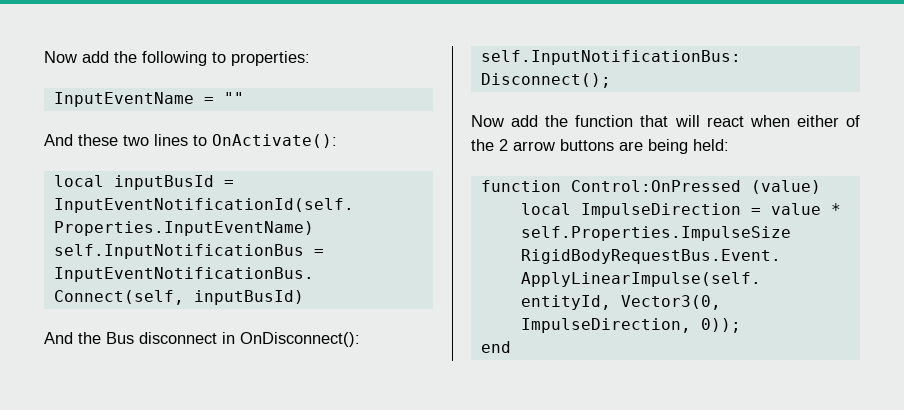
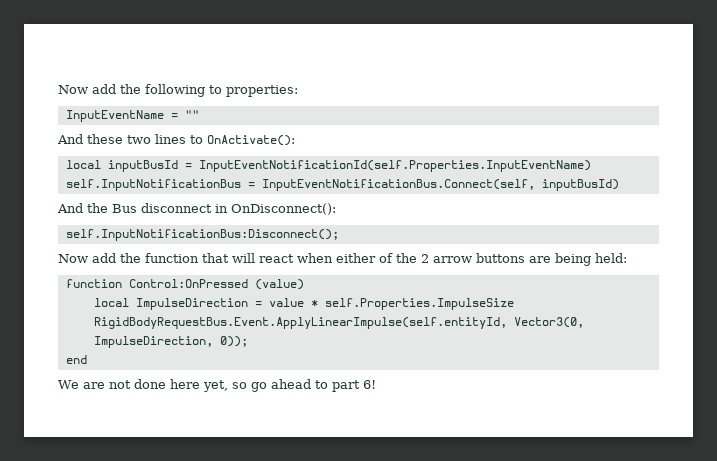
(511, 347) none -> [58,379,376,392] // We are not done here yet, so go ahead to part 6!

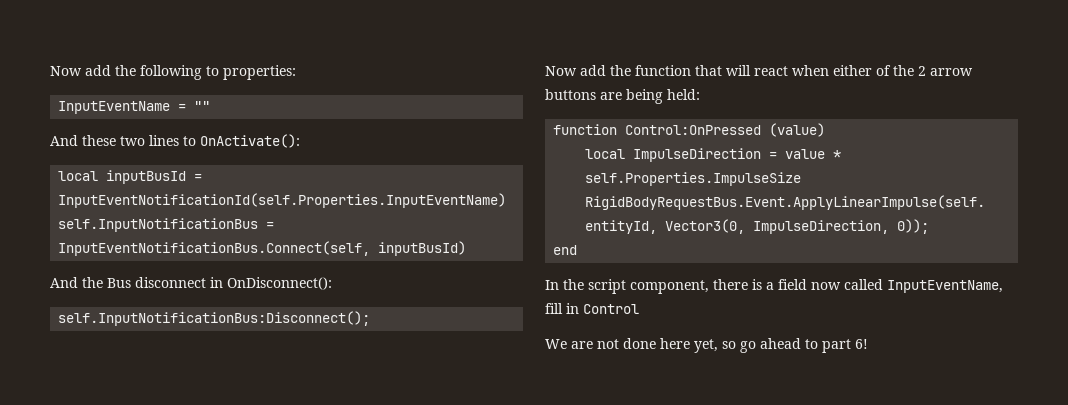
(87, 359) none -> [545,279,1003,294] [545,303,639,314] // In the script component, there is a field now called InputEventName, fill in Control

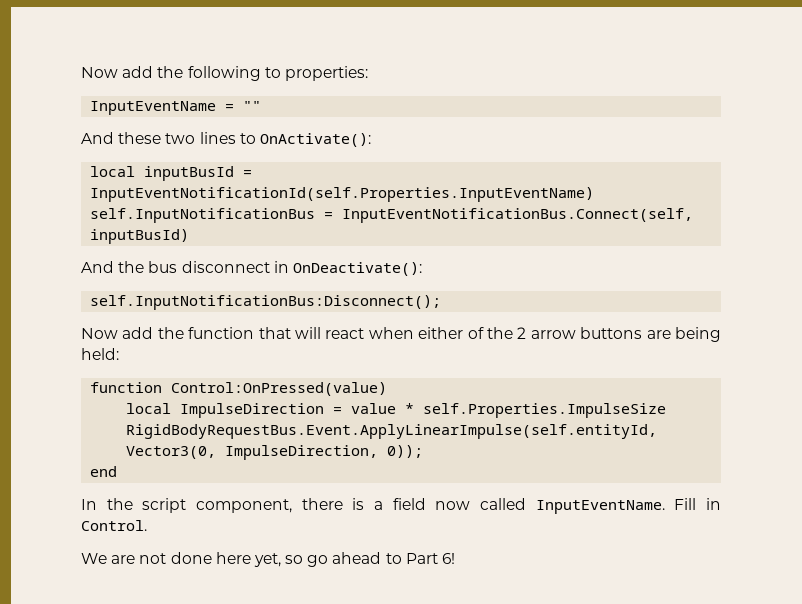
[107,278,131,288] Bus -> [148,261,178,273] bus
[227,277,332,290] OnDisconnect(): -> [292,262,422,276] OnDeactivate():
[625,123,826,137] Control:OnPressed (value) -> [171,382,388,396] Control:OnPressed(value)
[887,280,1003,293] [545,303,639,314] InputEventName, fill in Control -> [535,498,721,514] [81,520,147,531] InputEventName. Fill in Control.
[822,339,851,353] part -> [405,553,438,564] Part

